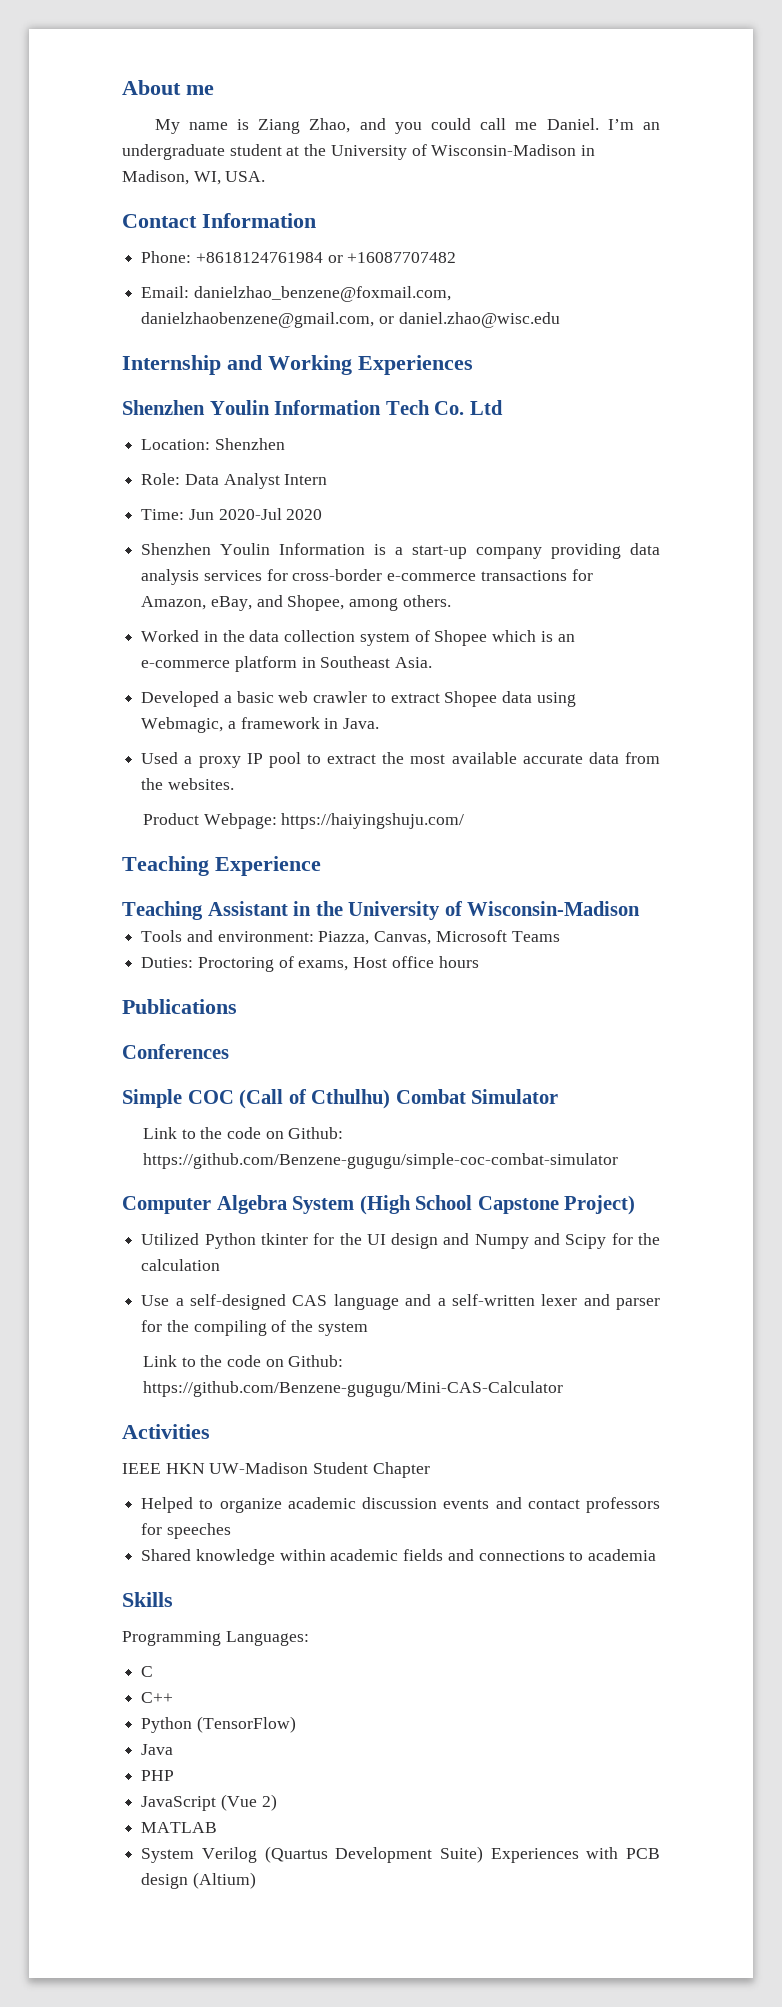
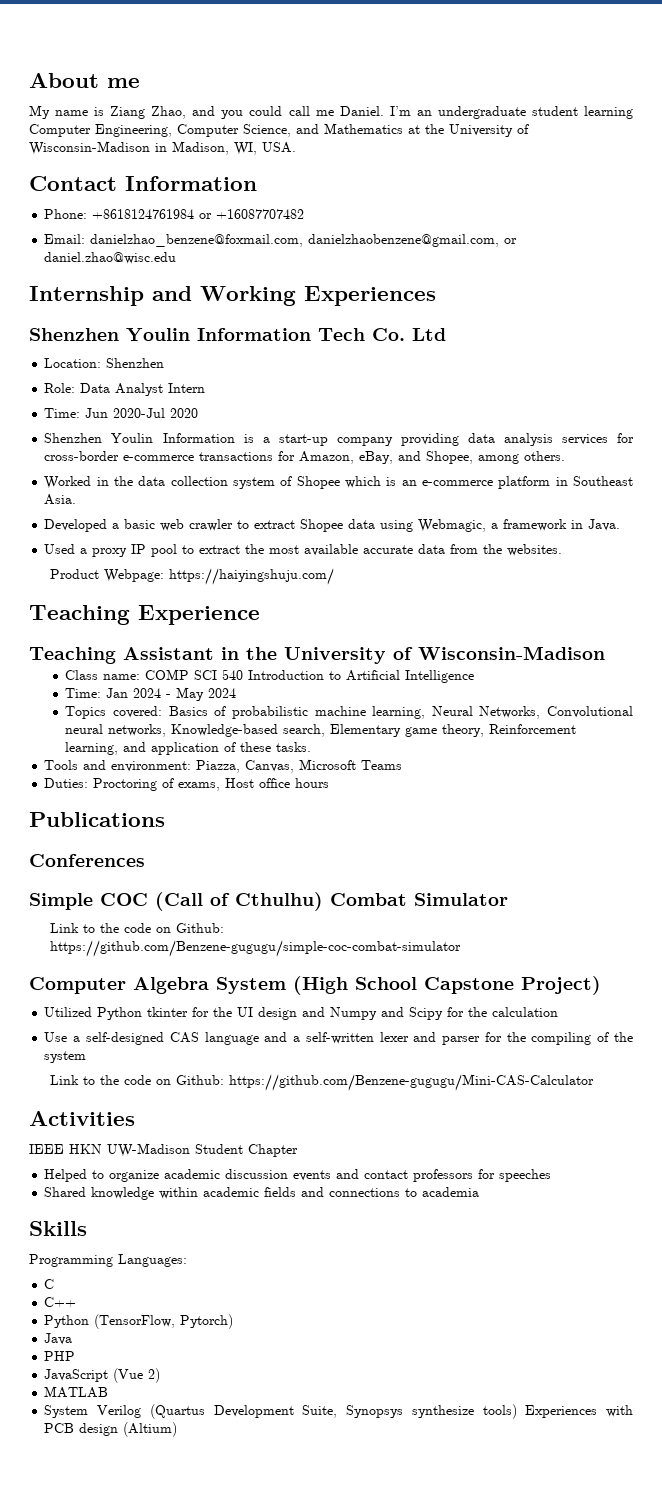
(282, 150) none -> [584,106,633,119] [29,123,403,137] learning Computer Engineering, Computer Science, and Mathematics
(641, 908) none -> [65,669,475,683] [65,687,237,701] [65,706,634,719] [65,724,577,737] [65,742,312,755] // Class name: COMP SCI 540 Introduction to Artificial Intelligence // Time: Jan 2024 - May 2024 // Topics covered: Basics of probabilistic machine learning, Neural Networks, Convolutional neural networks, Knowledge-based search, Elementary game theory, Reinforcement learning, and application of these tasks.
[196,1716,296,1733] (TensorFlow) -> [94,1314,234,1329] (TensorFlow, Pytorch)
[439,1846,483,1863] Suite) -> [302,1404,517,1419] Suite, Synopsys synthesize tools)

